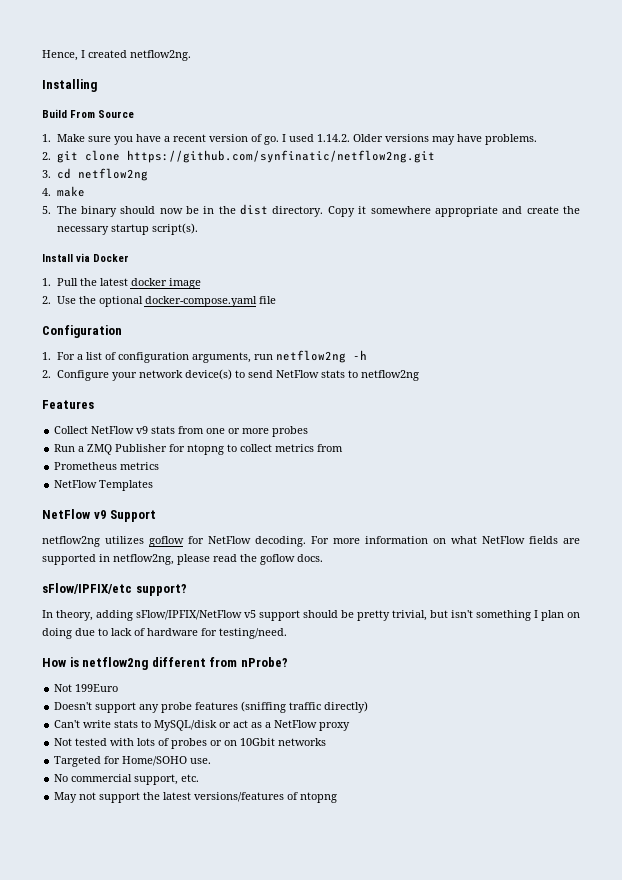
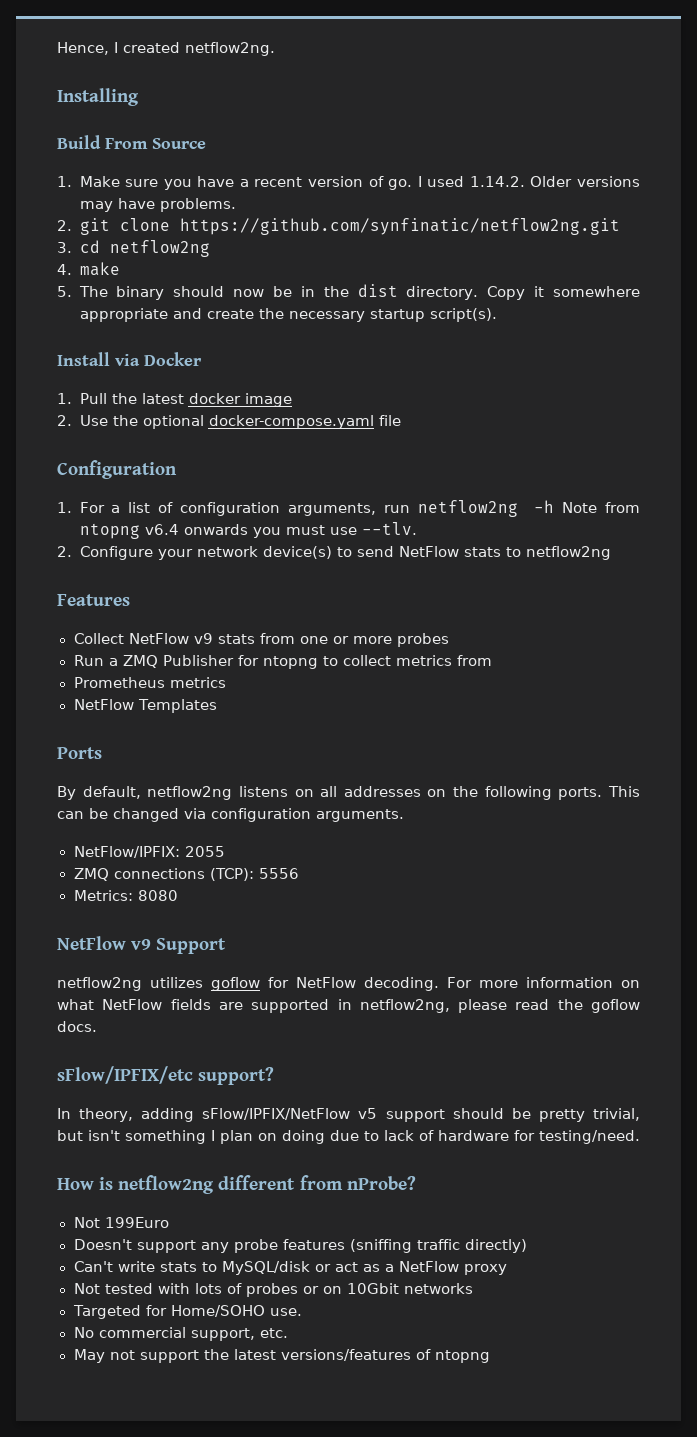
(367, 355) none -> [562,502,640,513] [79,522,417,539] Note from ntopng v6.4 onwards you must use --tlv.
(154, 485) none -> [57,747,102,759] [57,786,640,800] [57,808,404,822] [73,846,225,858] [73,868,300,881] [73,890,178,901] // Ports // By default, netflow2ng listens on all addresses on the following ports. This can be changed via configuration arguments. // NetFlow/IPFIX: 2055 // ZMQ connections (TCP): 5556 // Metrics: 8080

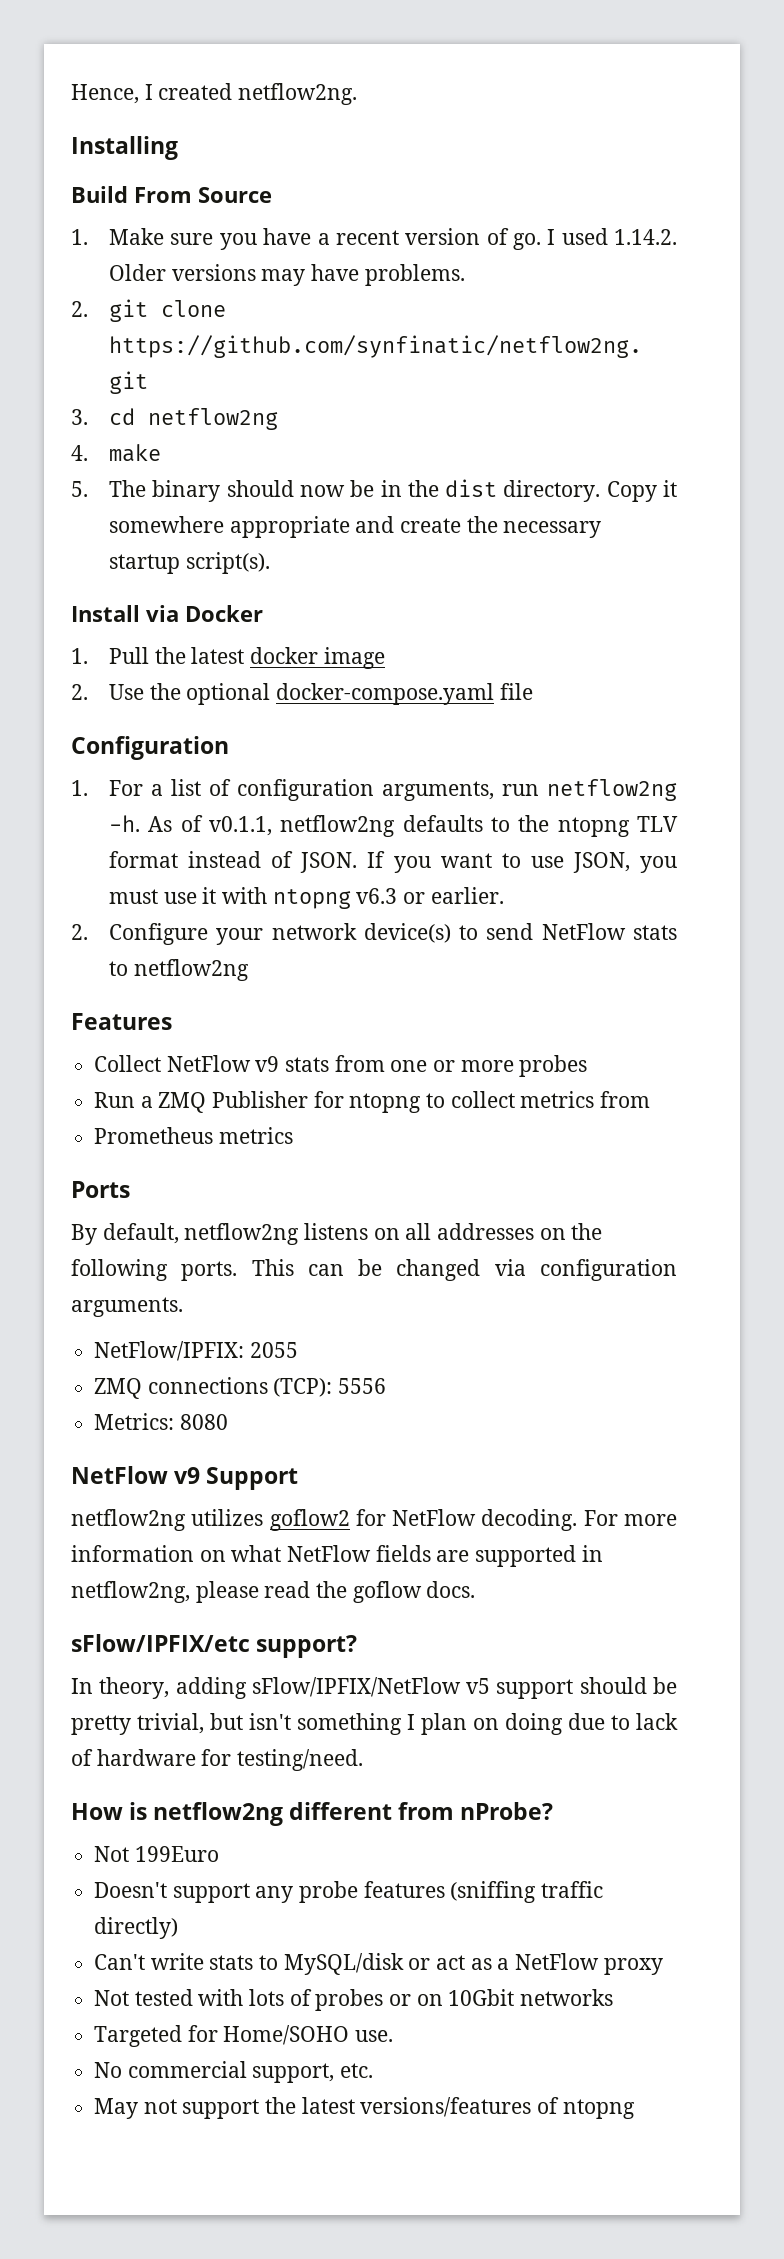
[534,500,640,513] [79,522,417,539] -h Note from ntopng v6.4 onwards you must use --tlv. -> [109,815,679,837] [109,851,678,873] [109,887,504,909] -h. As of v0.1.1, netflow2ng defaults to the ntopng TLV format instead of JSON. If you want to use JSON, you must use it with ntopng v6.3 or earlier.
[73,699,218,713] // NetFlow Templates -> (293, 1135) none
[211,977,260,991] goflow -> [269,1509,350,1531] goflow2

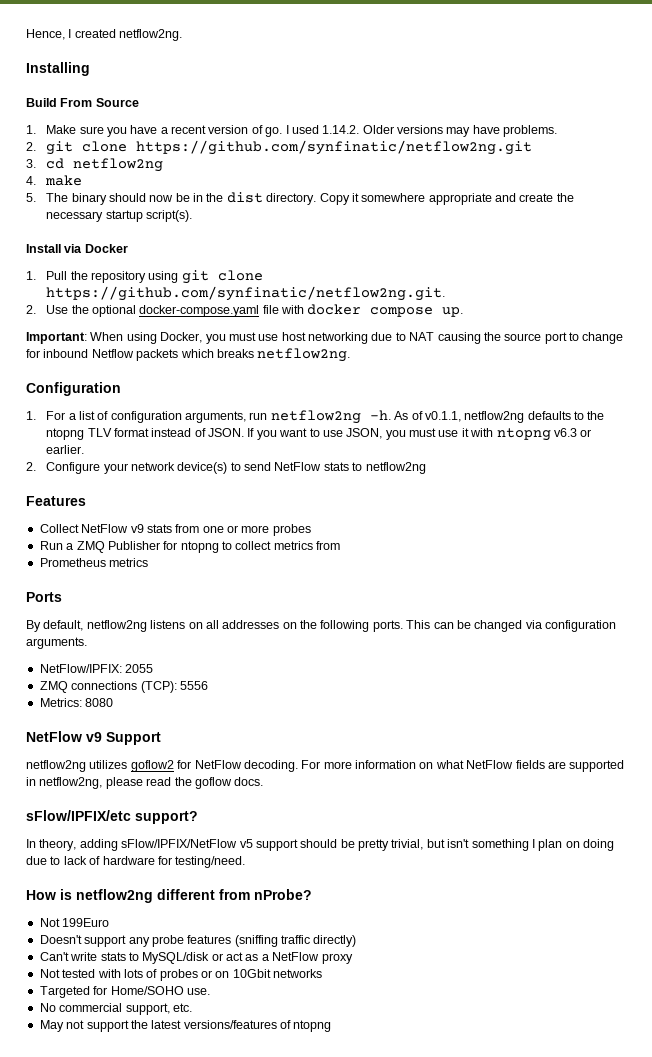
[191,647,385,669] latest docker image -> [90,270,263,284] [46,286,446,301] repository using git clone https://github.com/synfinatic/netflow2ng.git.
(533, 691) none -> [281,304,464,317] [26,332,624,344] [26,348,351,362] with docker compose up. // Important: When using Docker, you must use host networking due to NAT causing the source port to change for inbound Netflow packets which breaks netflow2ng.

